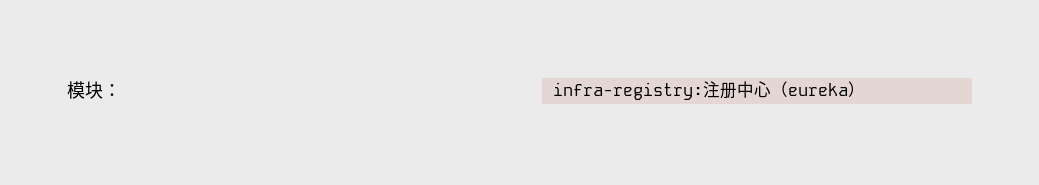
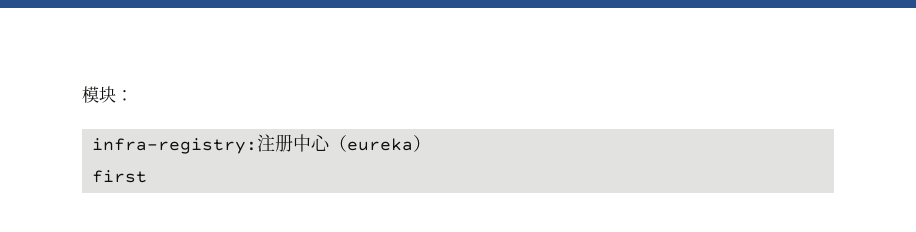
(865, 89) none -> [92,170,148,183] // first

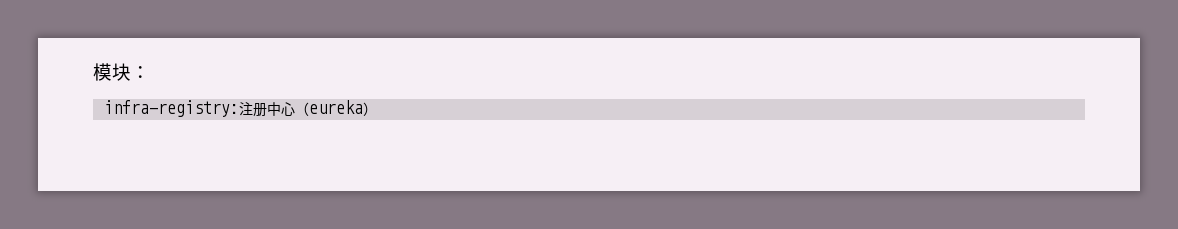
[92,170,148,183] // first -> (378, 109) none

